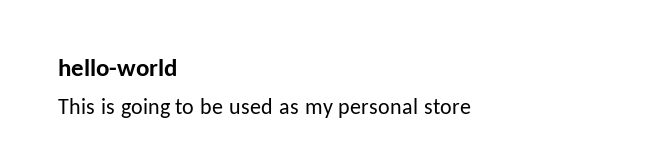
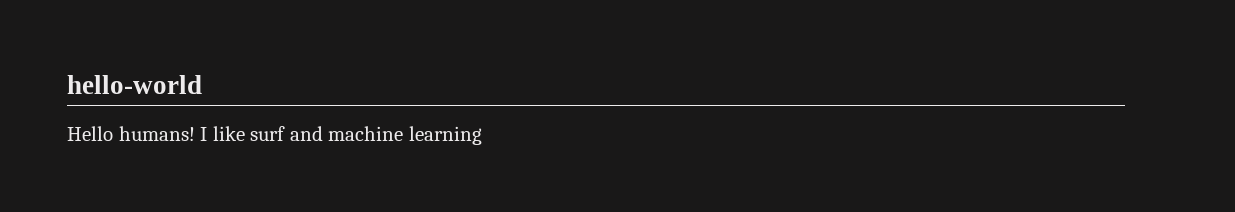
[58,98,472,118] This is going to be used as my personal store -> [67,126,482,145] Hello humans! I like surf and machine learning

